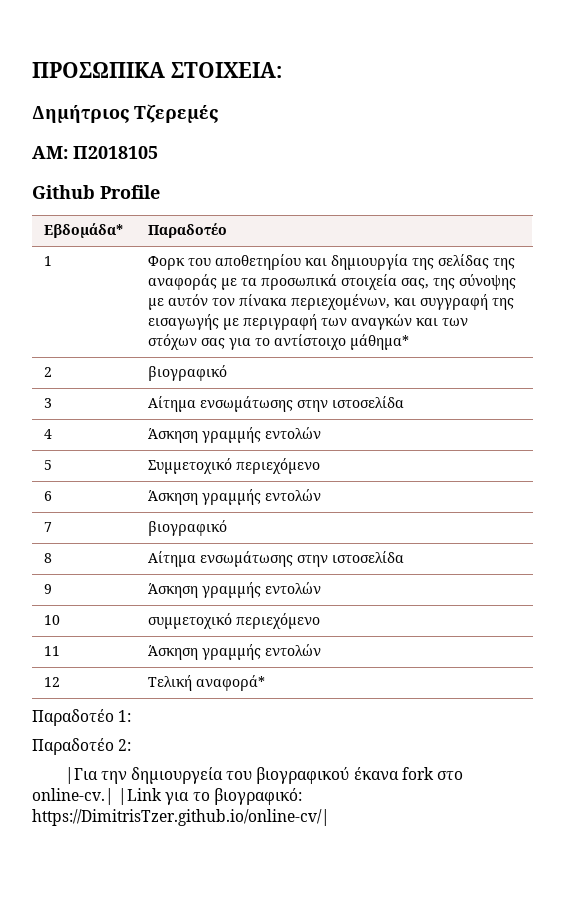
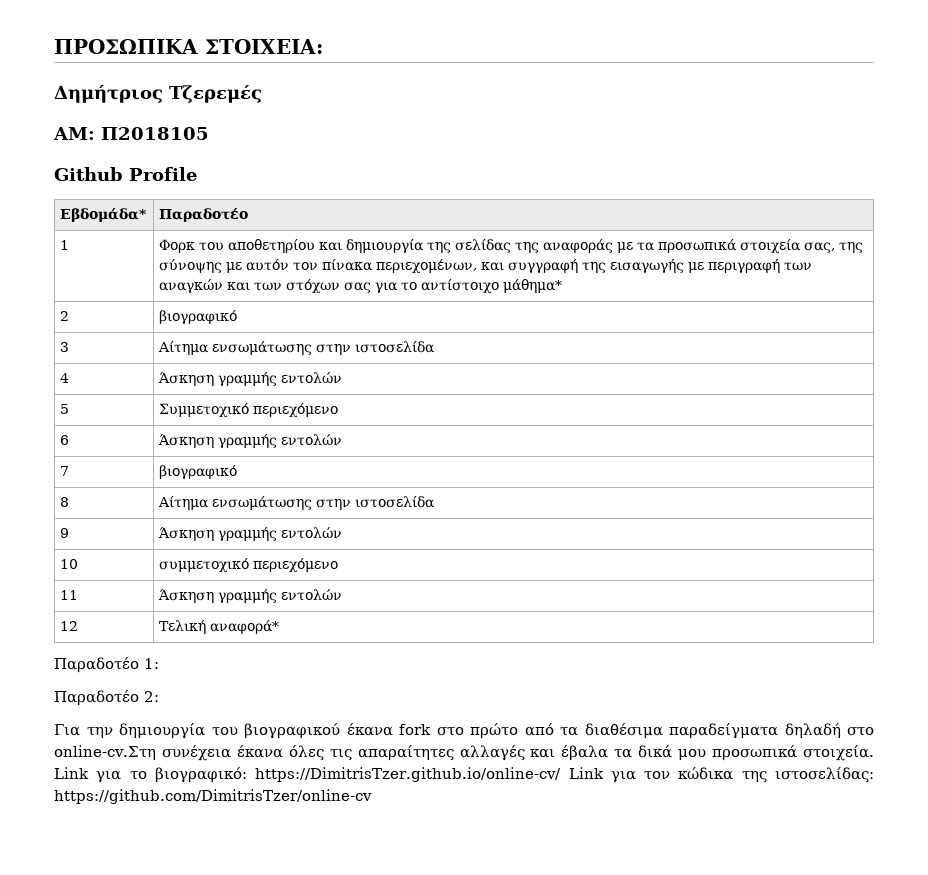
[64,767,224,784] |Για την δημιουργεία -> [54,723,205,739] Για την δημιουργία
[32,788,302,805] [32,809,330,826] online-cv.| |Link για το βιογραφικό: https://DimitrisTzer.github.io/online-cv/| -> [470,723,874,739] [54,745,874,761] [54,767,875,783] [54,789,372,804] πρώτο από τα διαθέσιμα παραδείγματα δηλαδή στο online-cv.Στη συνέχεια έκανα όλες τις απαραίτητες αλλαγές και έβαλα τα δικά μου προσωπικά στοιχεία. Link για το βιογραφικό: https://DimitrisTzer.github.io/online-cv/ Link για τον κώδικα της ιστοσελίδας: https://github.com/DimitrisTzer/online-cv

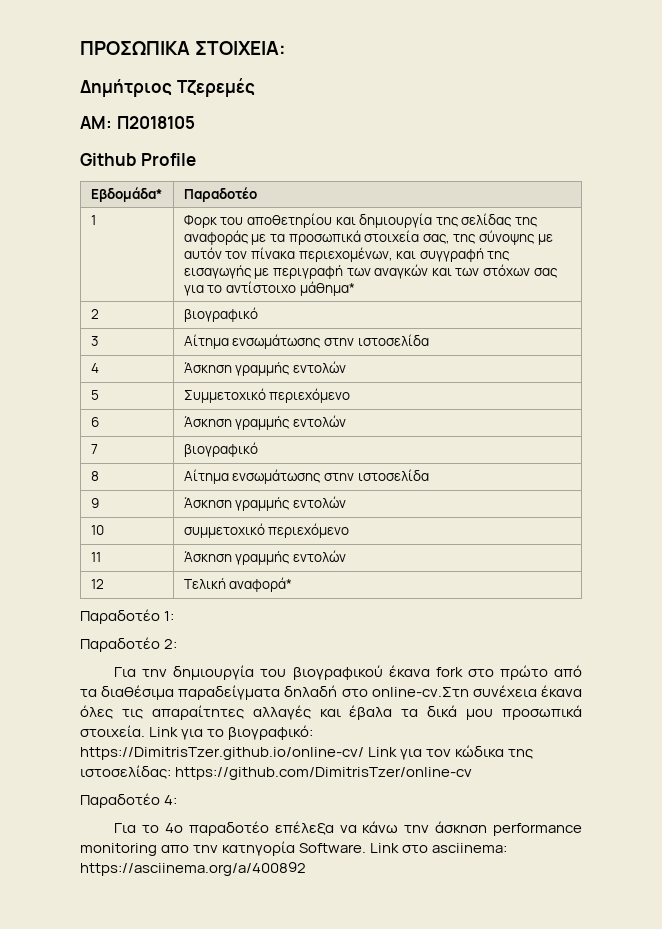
(372, 796) none -> [80,793,178,808] [114,821,582,836] [80,841,508,856] [80,862,306,876] // Παραδοτέο 4: // Για το 4ο παραδοτέο επέλεξα να κάνω την άσκηση performance monitoring απο την κατηγορία Software. Link στο asciinema: https://asciinema.org/a/400892

